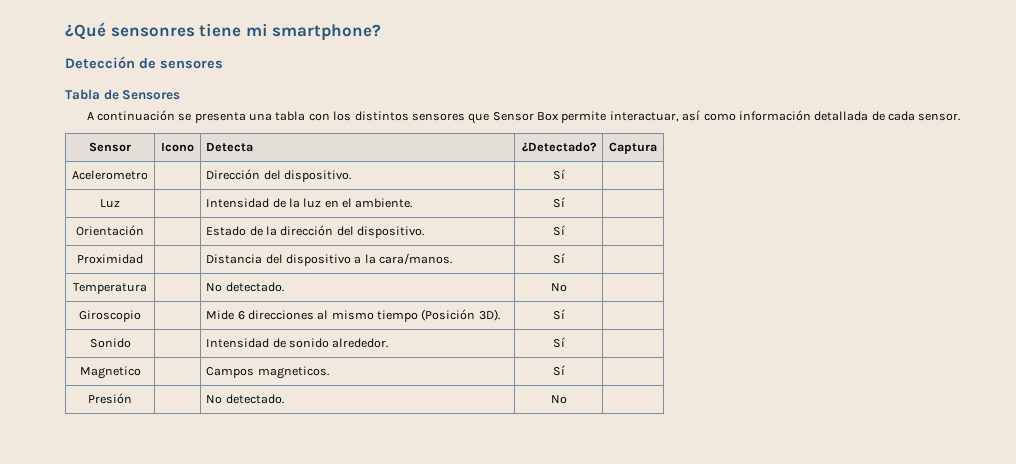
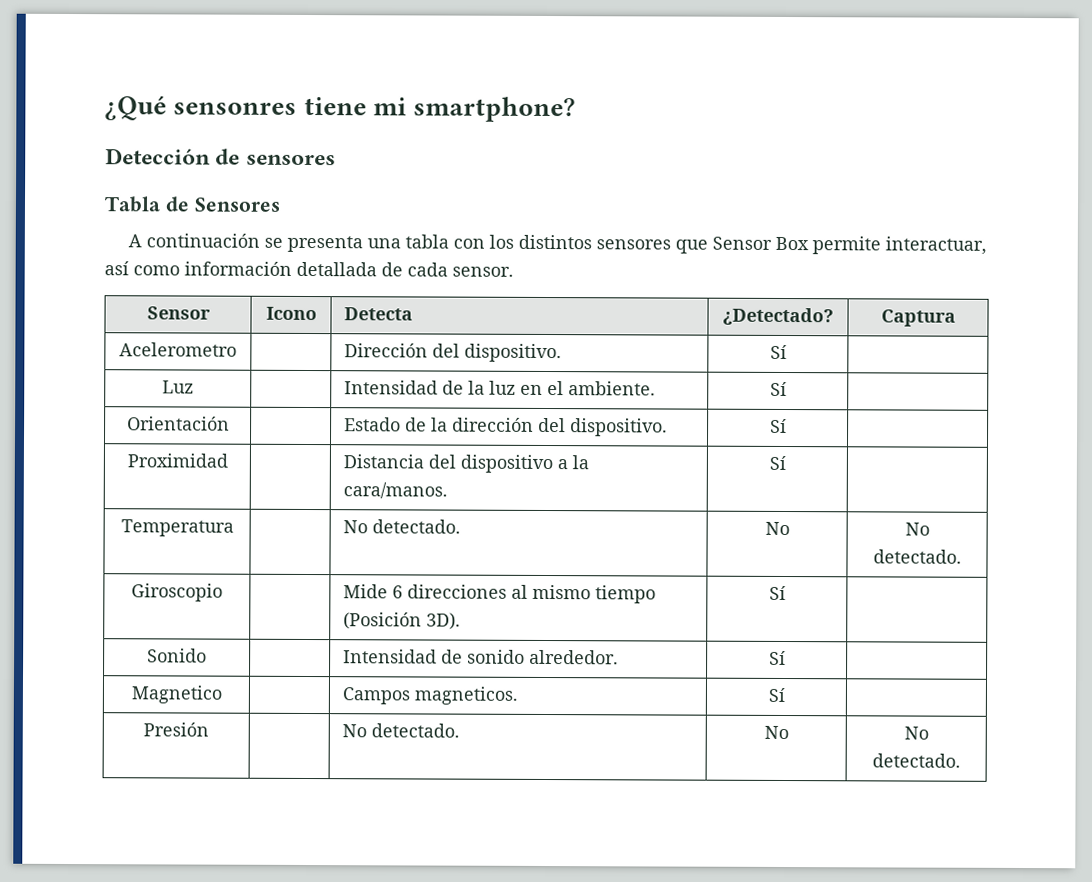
(567, 287) none -> [904,522,930,536] [872,549,962,564] No detectado.
(567, 399) none -> [903,726,929,740] [871,753,961,768] No detectado.

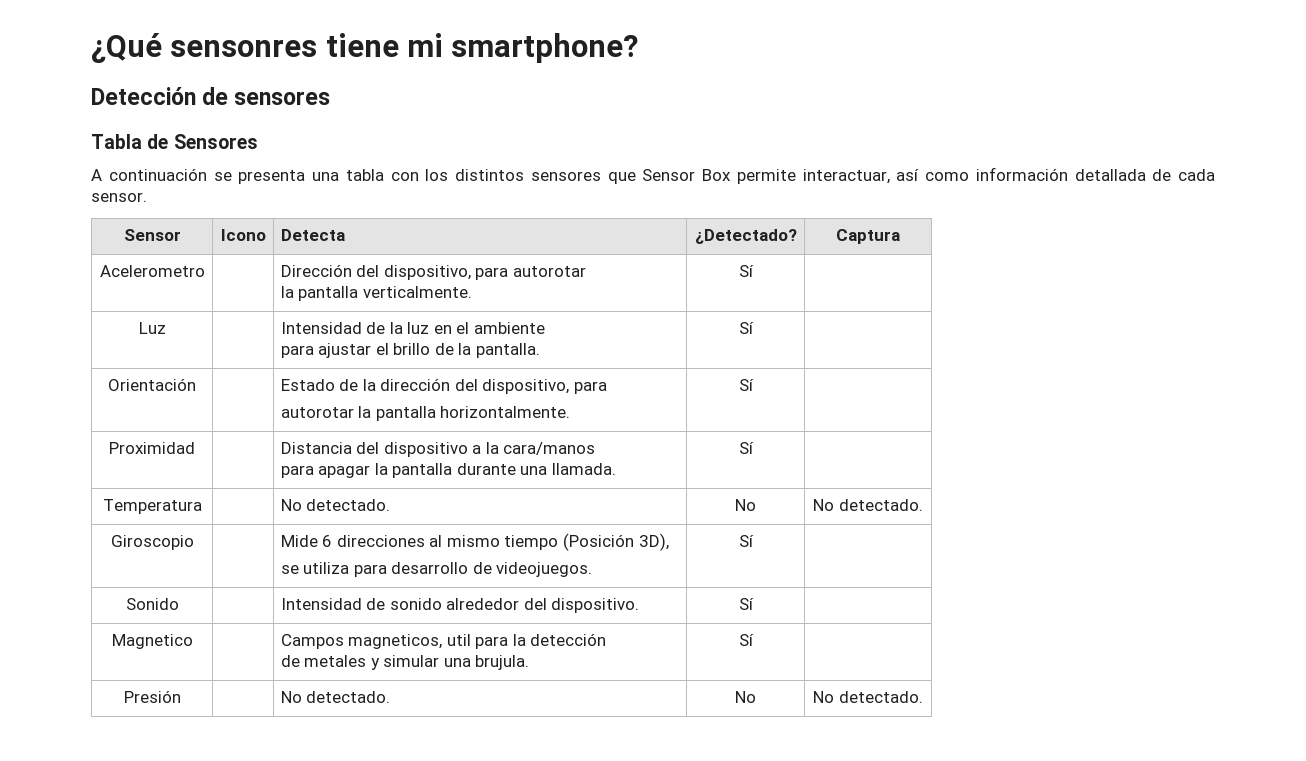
[464,343,563,363] dispositivo. -> [383,265,586,280] [280,286,472,301] dispositivo, para autorotar // la pantalla verticalmente.
[568,381,657,396] ambiente. -> [474,322,546,334] [280,343,541,358] ambiente // para ajustar el brillo de la pantalla.
[570,418,669,437] dispositivo. -> [482,379,608,394] [280,406,571,421] dispositivo, para // autorotar la pantalla horizontalmente.
[343,482,449,499] cara/manos. -> [503,442,596,455] [280,463,617,478] cara/manos // para apagar la pantalla durante una llamada.
[426,612,462,630] 3D). -> [638,533,669,551] [280,562,593,577] 3D), // se utiliza para desarrollo de videojuegos.
[529,649,620,665] alrededor. -> [446,598,640,613] alrededor del dispositivo.
[414,686,519,705] magneticos. -> [348,633,607,649] [280,655,530,670] magneticos, util para la detección // de metales y simular una brujula.

